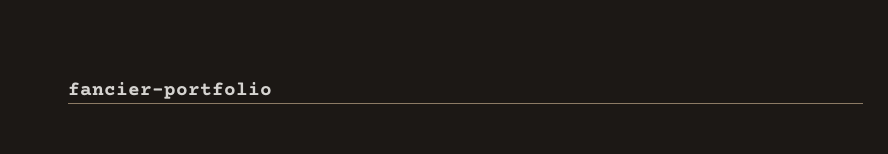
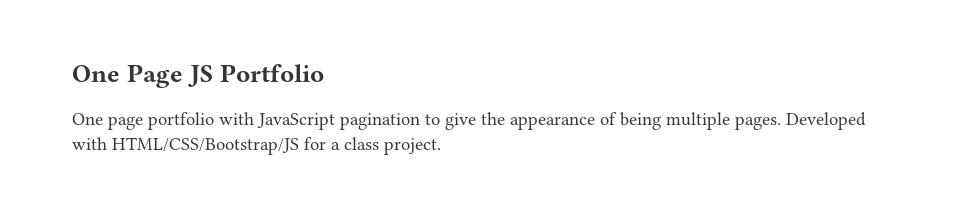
[68,82,272,99] fancier-portfolio -> [72,64,325,88] [72,112,866,130] [72,137,441,155] One Page JS Portfolio // One page portfolio with JavaScript pagination to give the appearance of being multiple pages. Developed with HTML/CSS/Bootstrap/JS for a class project.

